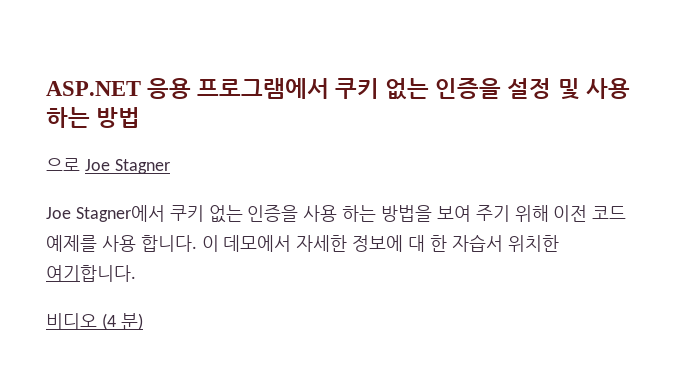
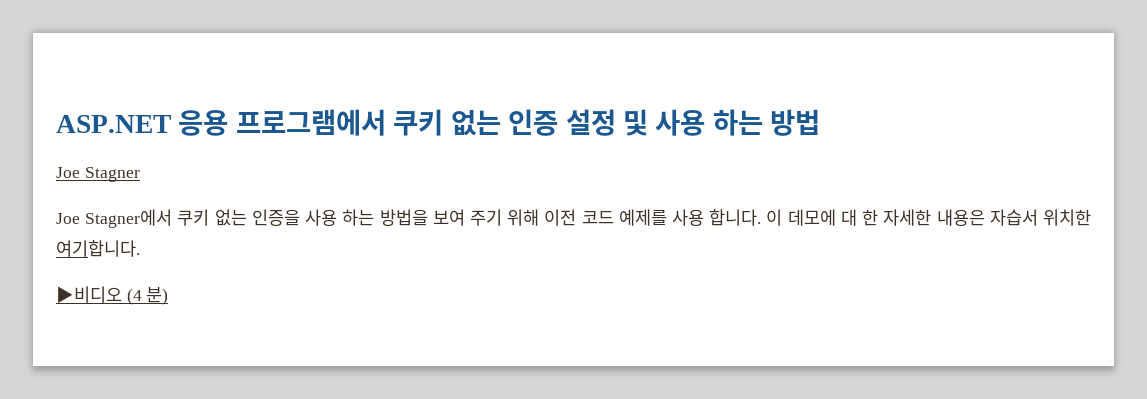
[435,78,502,99] 인증을 -> [508,109,559,136] 인증
[46,158,80,171] 으로 -> (821, 122) none
[223,235,447,252] 데모에서 자세한 정보에 대 한 -> [787,209,985,226] 데모에 대 한 자세한 내용은
[46,313,97,330] 비디오 -> [56,286,122,303] ▶비디오

